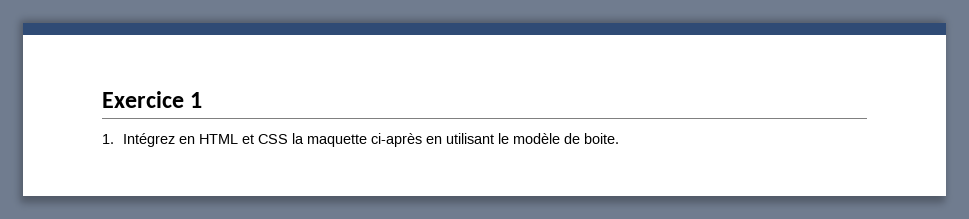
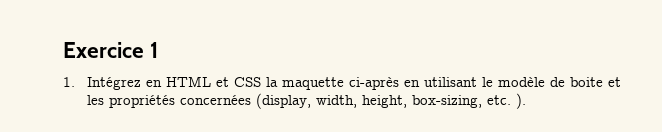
[584,133,620,144] boite. -> [570,77,622,87] [87,93,527,109] boite et les propriétés concernées (display, width, height, box-sizing, etc. ).

